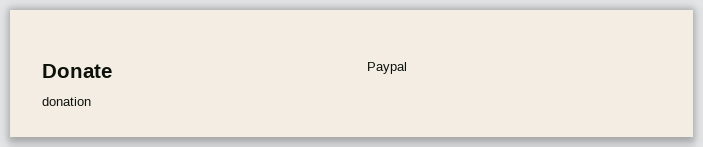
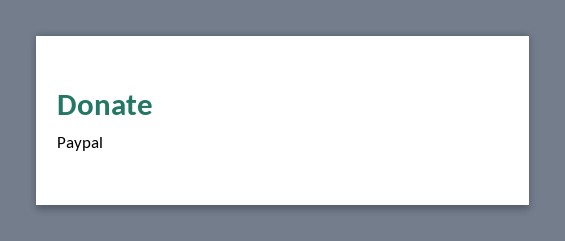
[42,97,91,106] // donation -> (153, 105) none

